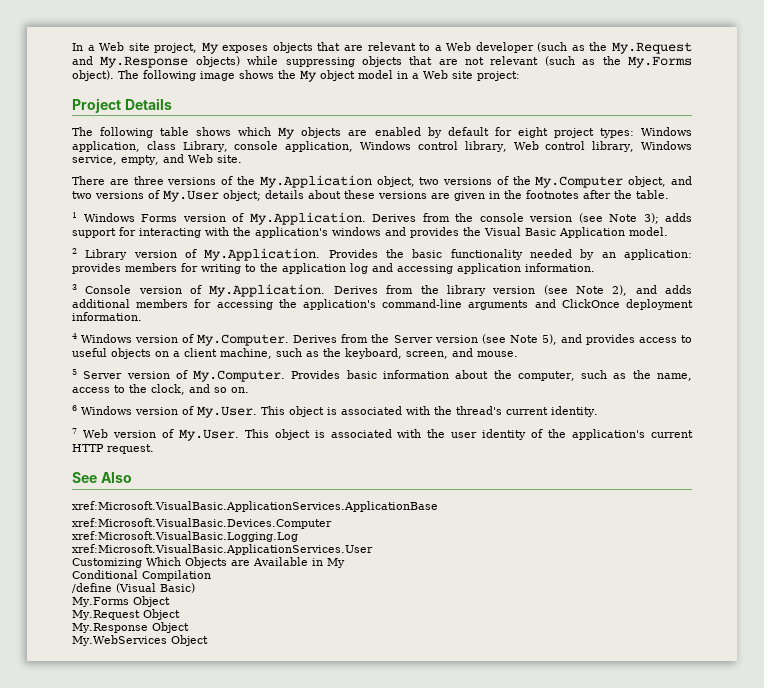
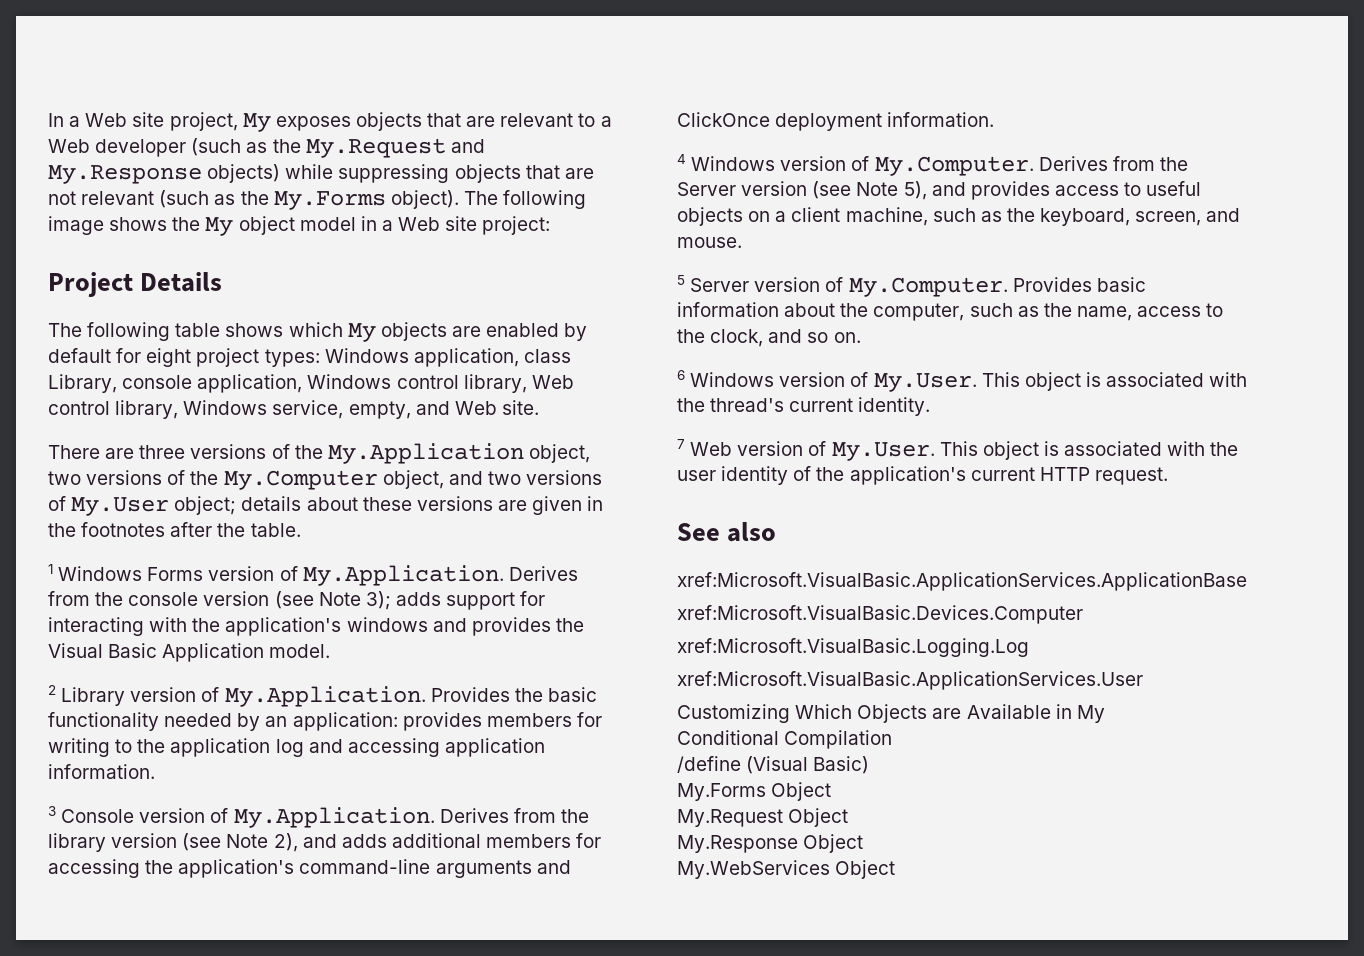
[100,472,132,483] Also -> [727,522,777,542] also

